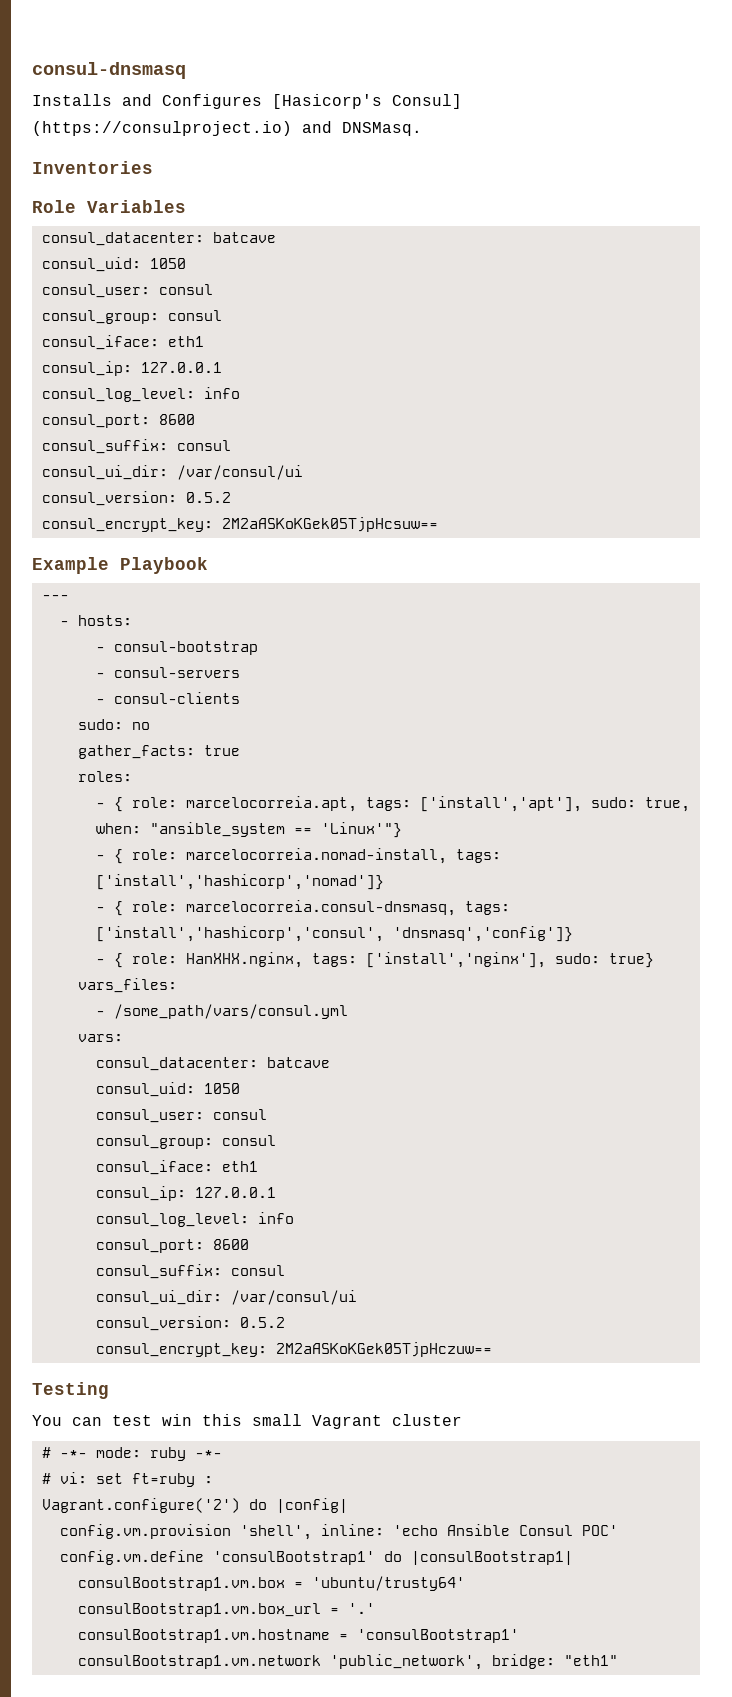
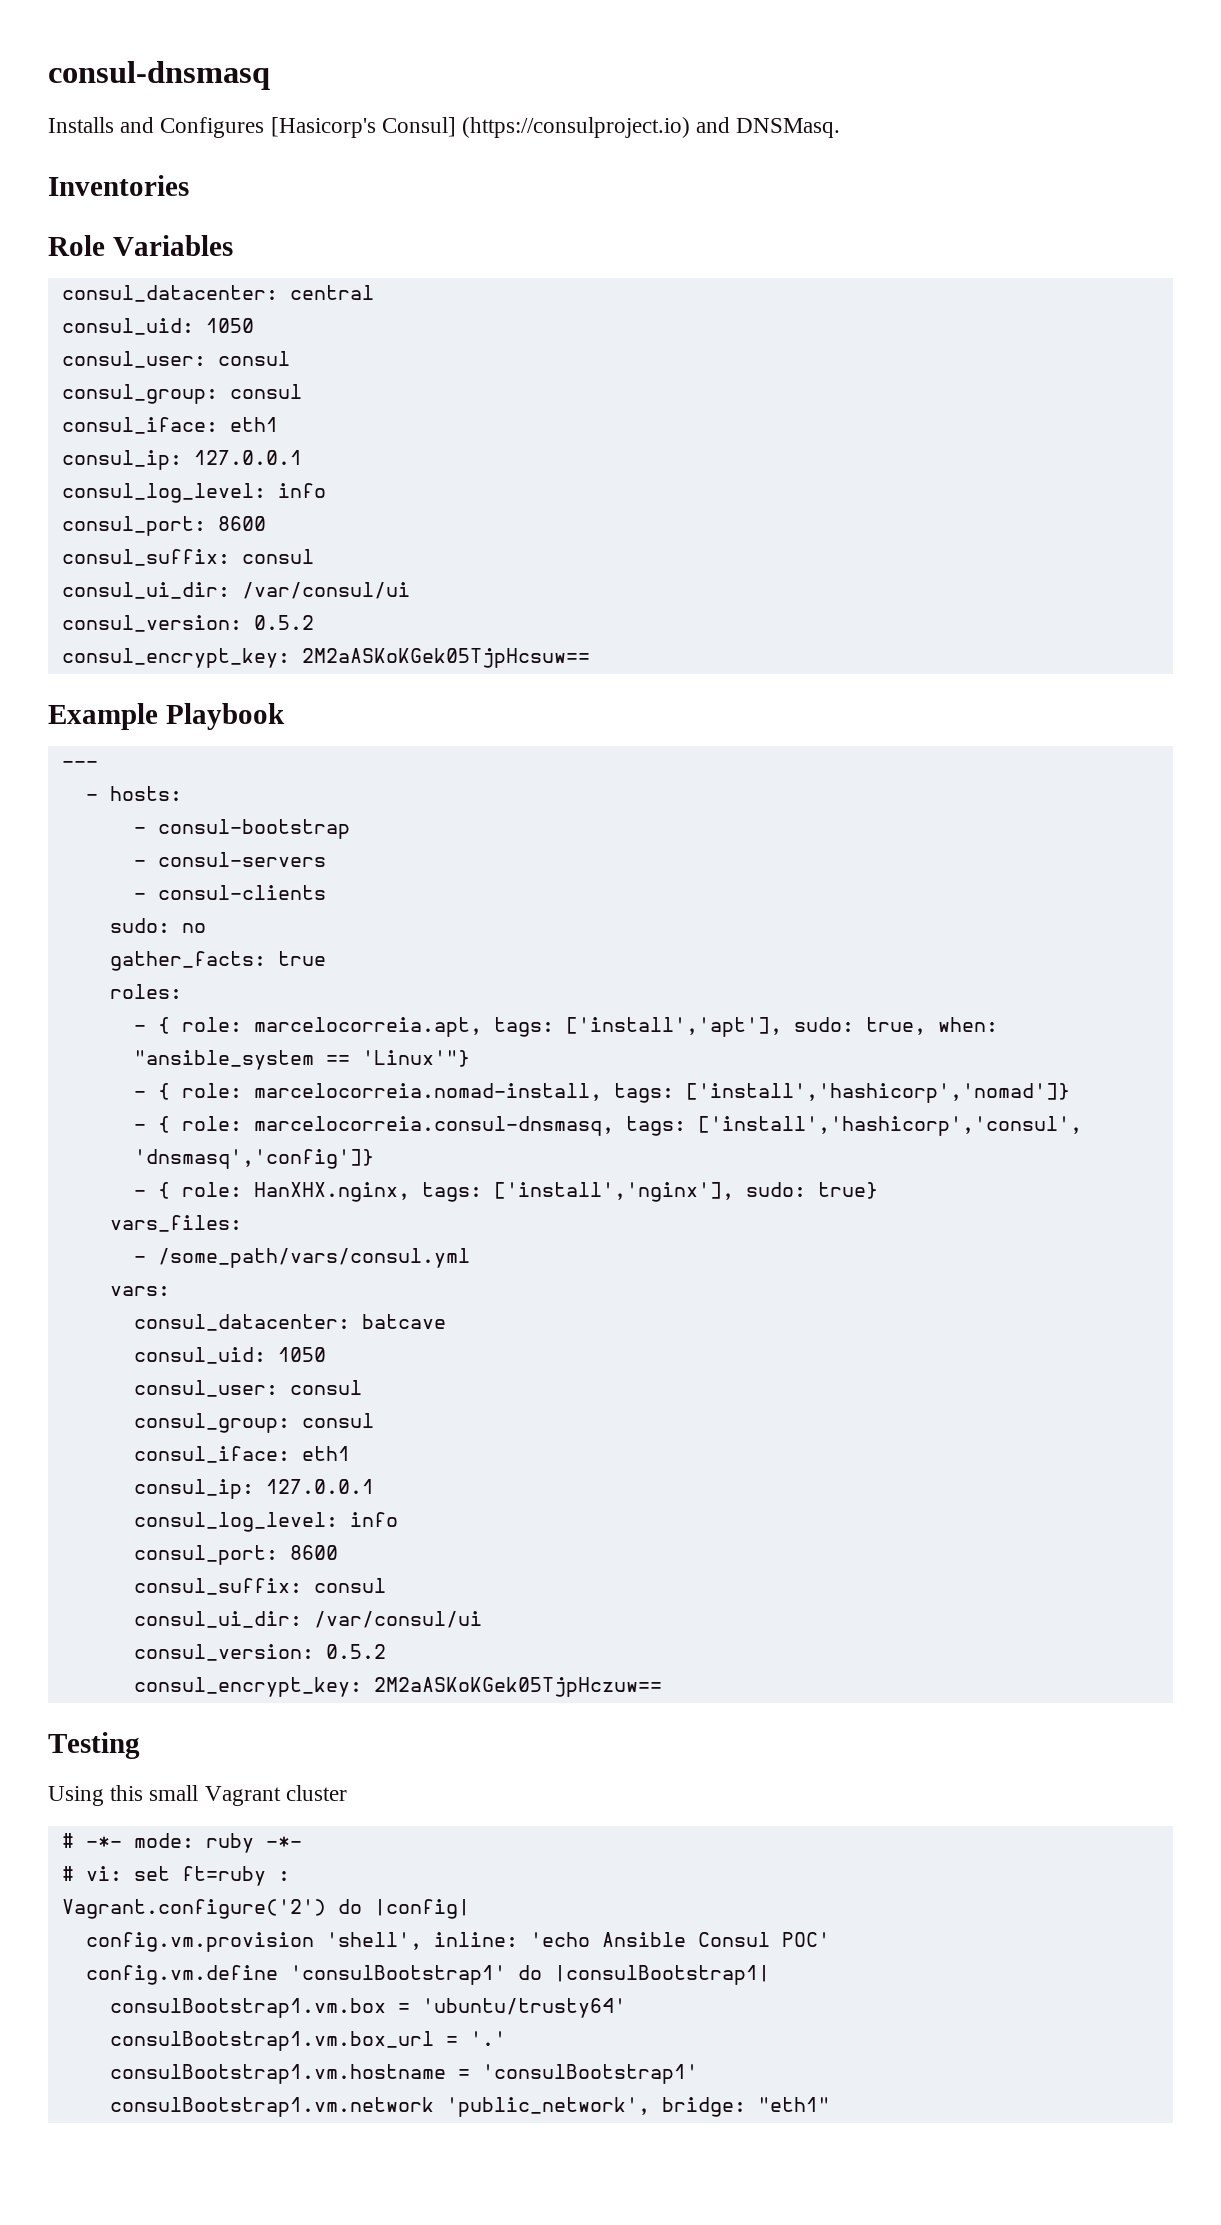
[212,232,276,243] batcave -> [289,285,374,300] central
[32,1414,192,1426] You can test win -> [48,1786,104,1806] Using

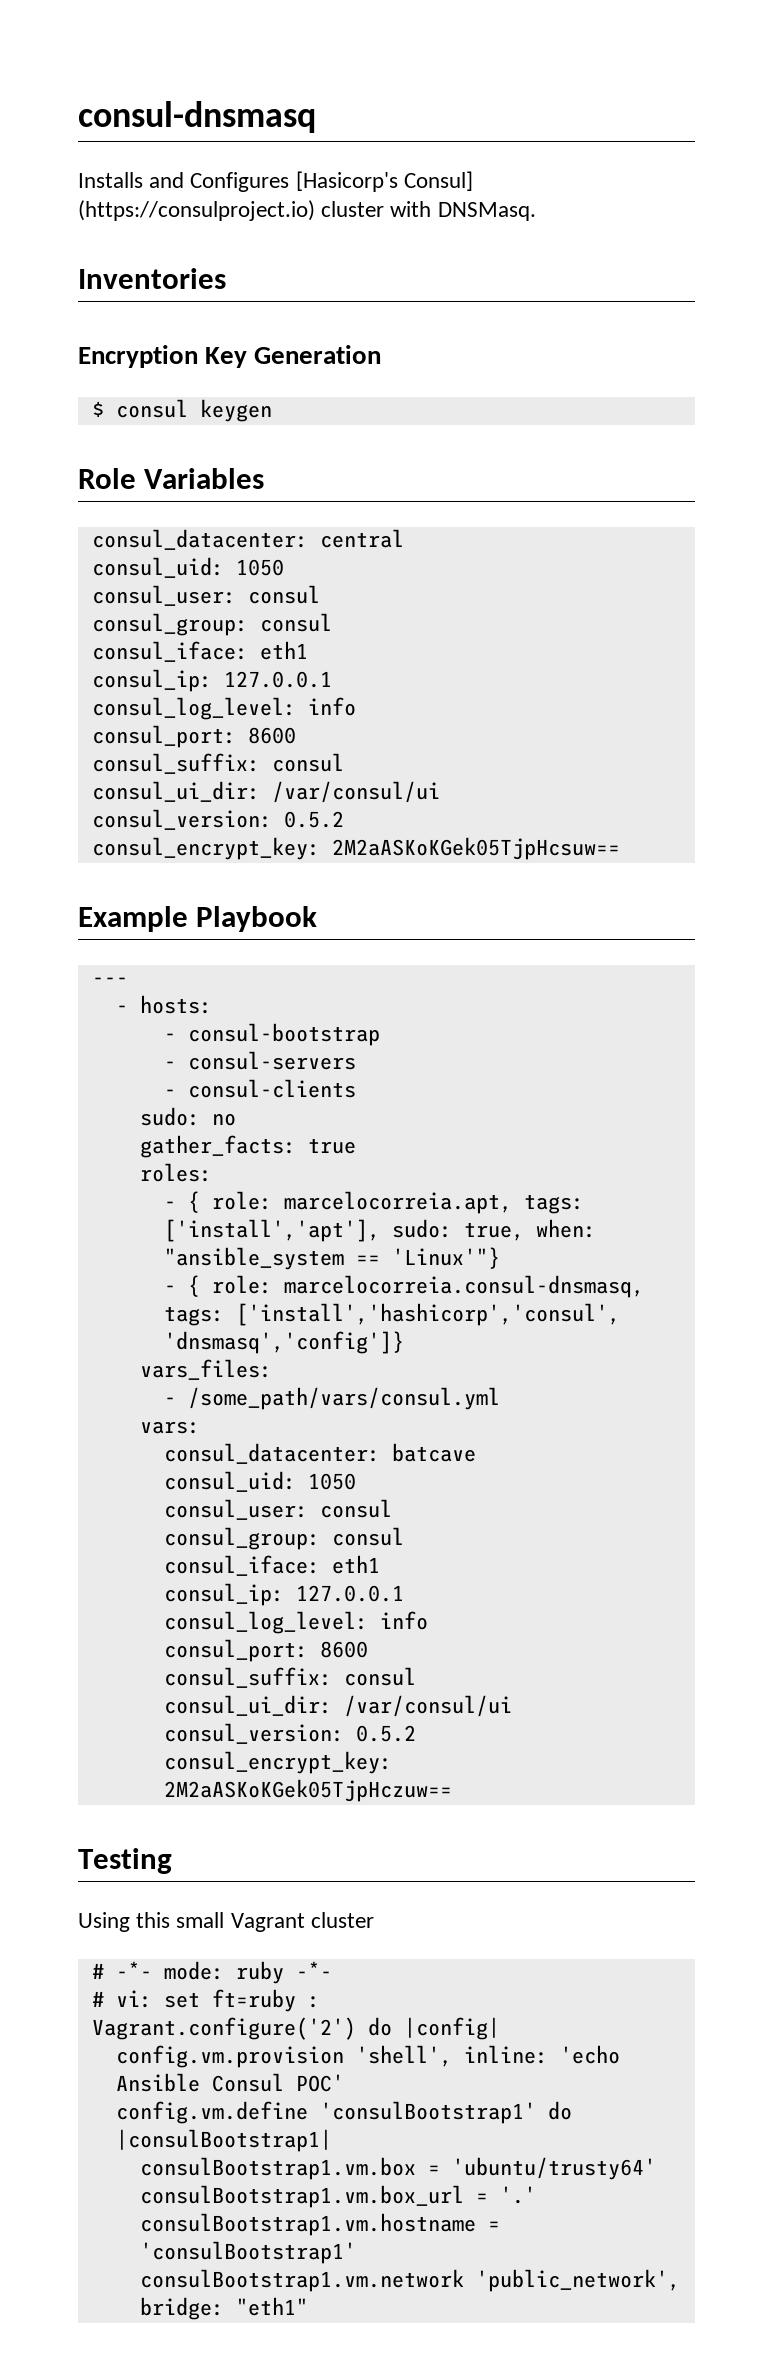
[696,117,731,133] and -> [321,201,432,217] cluster with
(189, 185) none -> [78,345,382,368] [91,399,272,422] // Encryption Key Generation // $ consul keygen
[133,1083,1070,1103] // - { role: marcelocorreia.nomad-install, tags: ['install','hashicorp','nomad']} -> (500, 1258) none
[133,1182,878,1202] // - { role: HanXHX.nginx, tags: ['install','nginx'], sudo: true} -> (404, 1342) none

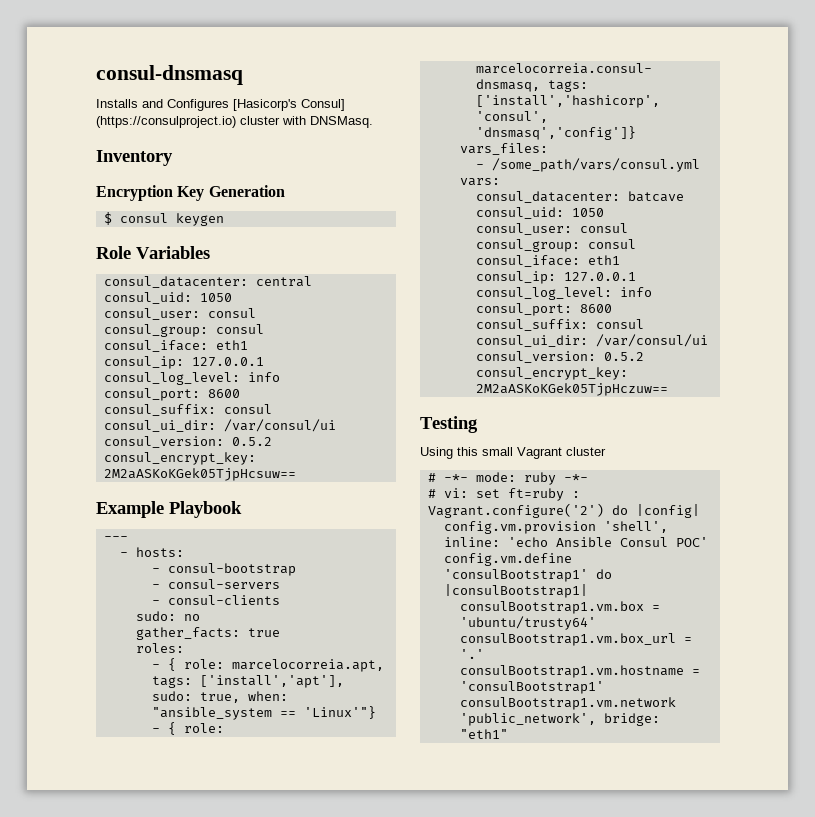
[78,268,226,289] Inventories -> [96,150,173,166] Inventory

